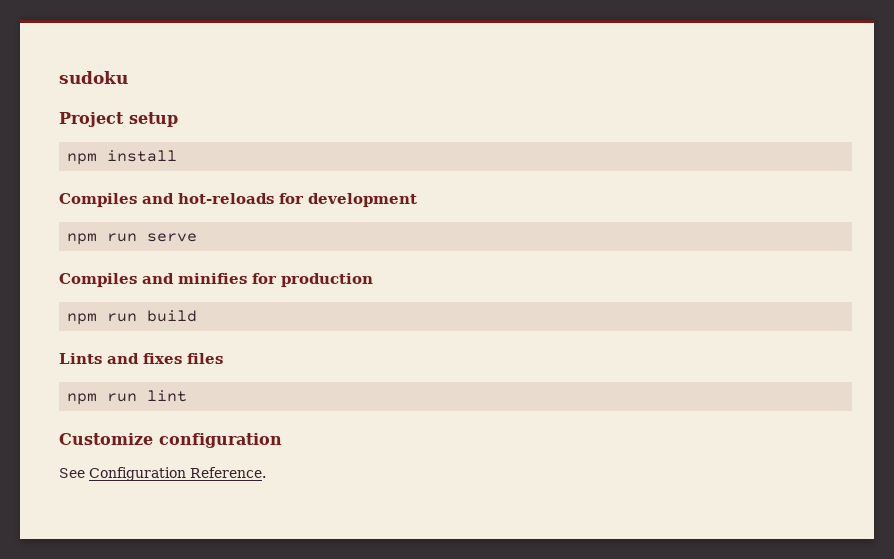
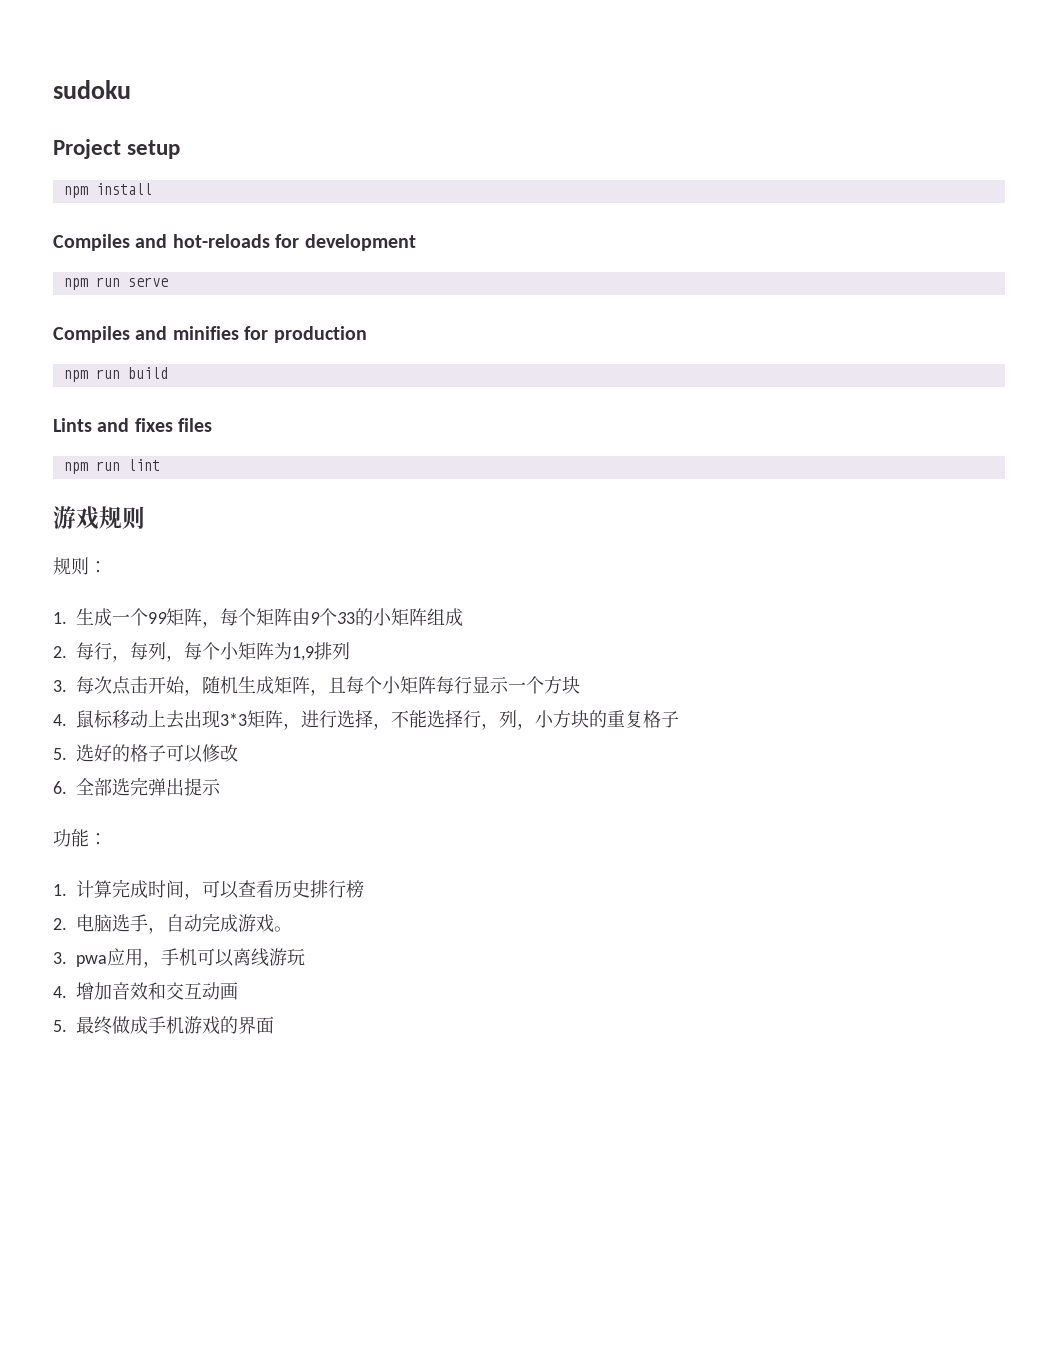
[59,433,282,448] [59,467,266,481] Customize configuration // See Configuration Reference. -> [53,506,145,530] [53,557,107,575] [53,608,463,628] [53,642,350,662] [53,676,580,696] [53,709,679,730] [53,744,238,763] [53,777,221,796] [53,829,107,847] [53,879,364,900] [53,913,292,934] [53,948,305,968] [53,982,238,1000] [53,1016,274,1035] 游戏规则 // 规则： // 1.生成一个99矩阵，每个矩阵由9个33的小矩阵组成 // 2.每行，每列，每个小矩阵为1,9排列 // 3.每次点击开始，随机生成矩阵，且每个小矩阵每行显示一个方块 // 4.鼠标移动上去出现3*3矩阵，进行选择，不能选择行，列，小方块的重复格子 // 5.选好的格子可以修改 // 6.全部选完弹出提示 // 功能： // 1.计算完成时间，可以查看历史排行榜 // 2.电脑选手，自动完成游戏。 // 3. pwa应用，手机可以离线游玩 // 4.增加音效和交互动画 // 5.最终做成手机游戏的界面

